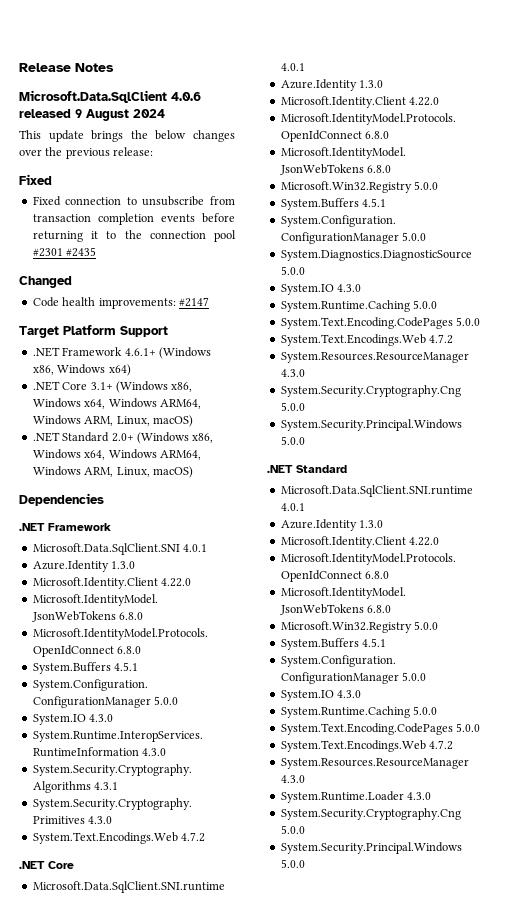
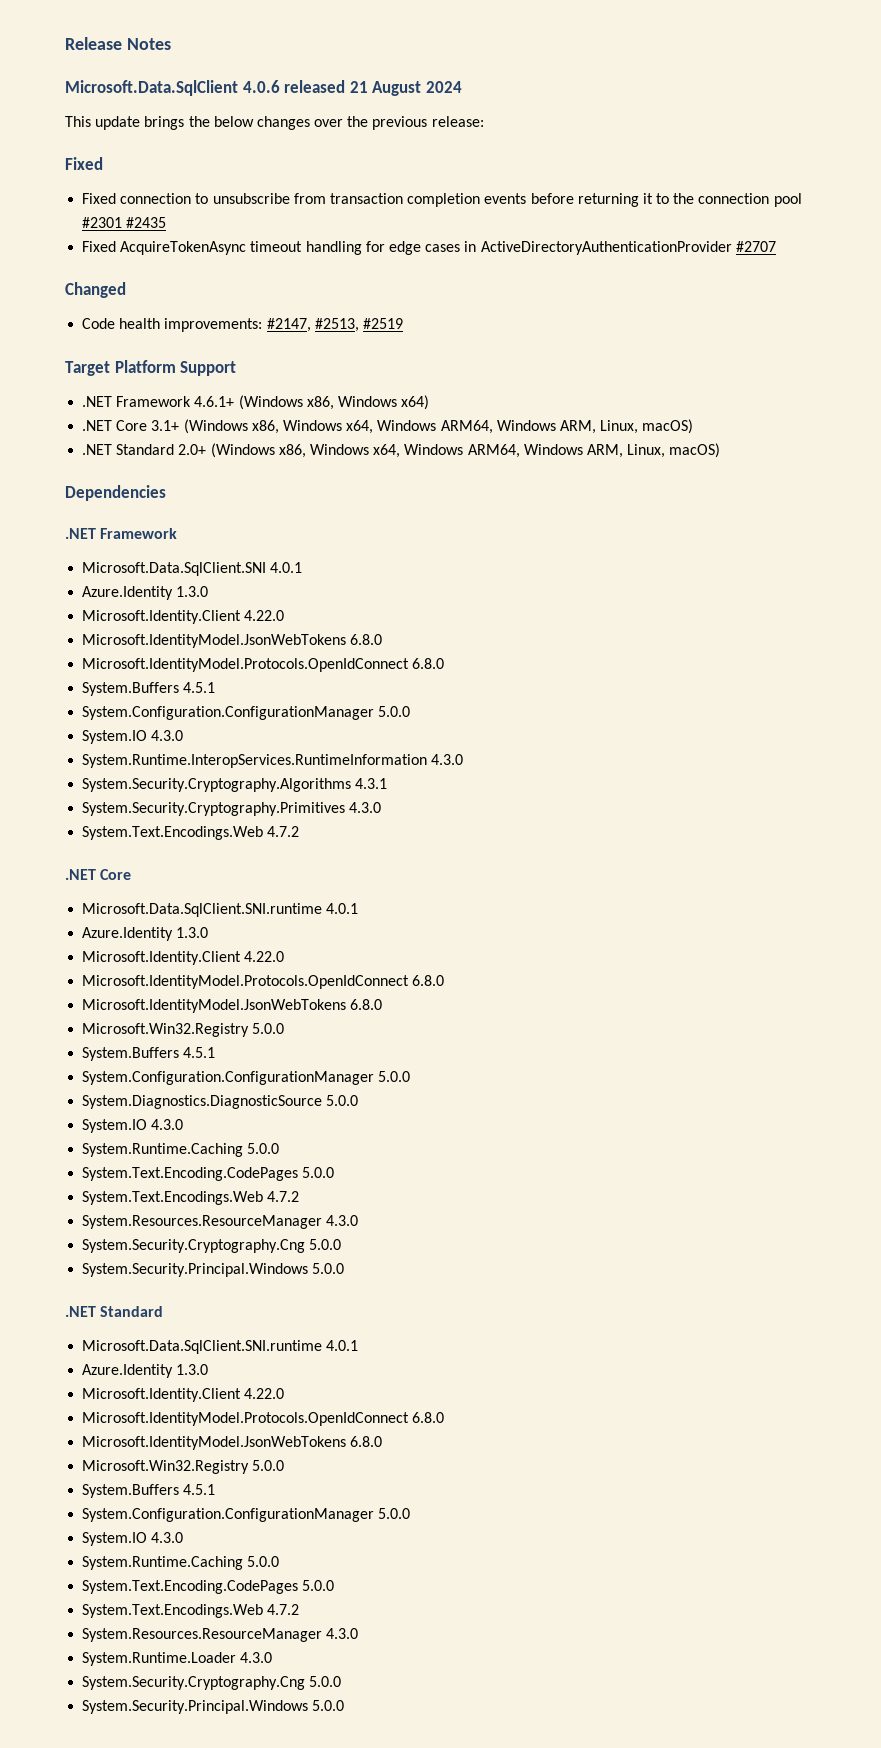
[75,109,82,118] 9 -> [349,81,368,93] 21
(97, 252) none -> [82,241,776,255] // Fixed AcquireTokenAsync timeout handling for edge cases in ActiveDirectoryAuthenticationProvider #2707
[178,297,209,307] #2147 -> [266,318,403,332] #2147, #2513, #2519

